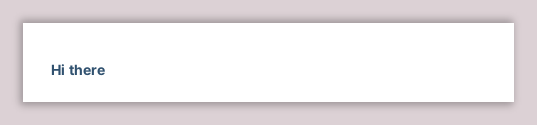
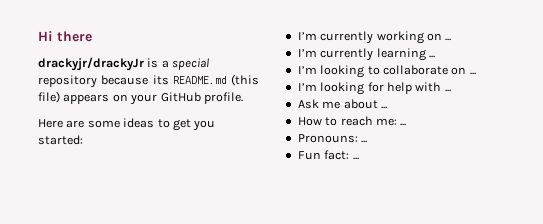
(105, 70) none -> [38,57,210,71] [38,74,259,88] [38,91,243,105] [38,118,216,131] [38,135,83,145] [297,31,452,44] [297,48,435,61] [297,65,476,78] [297,82,451,95] [297,99,387,109] [297,116,407,126] [297,134,368,143] [297,150,359,160] // drackyjr/drackyJr is a special repository because its README.md (this file) appears on your GitHub profile. // Here are some ideas to get you started: // I’m currently working on ... // I’m currently learning ... // I’m looking to collaborate on ... // I’m looking for help with ... // Ask me about ... // How to reach me: ... // Pronouns: ... // Fun fact: ...

